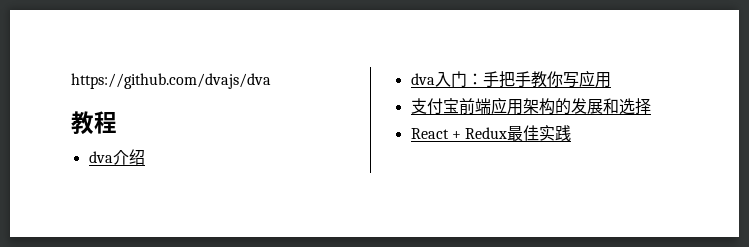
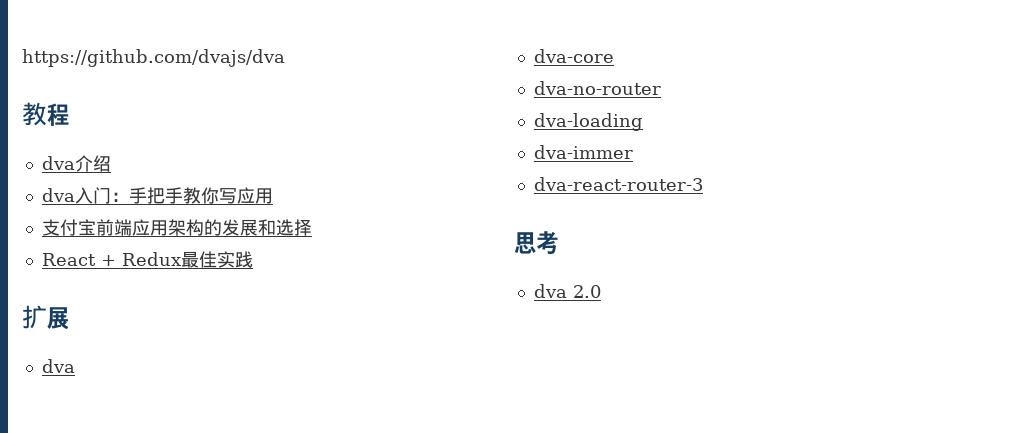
(572, 133) none -> [22,305,69,330] [41,359,75,373] [533,49,614,63] [533,81,661,95] [533,113,643,131] [533,145,633,159] [533,177,703,191] [514,231,558,255] [533,284,601,298] // 扩展 // dva // dva-core // dva-no-router // dva-loading // dva-immer // dva-react-router-3 // 思考 // dva 2.0

